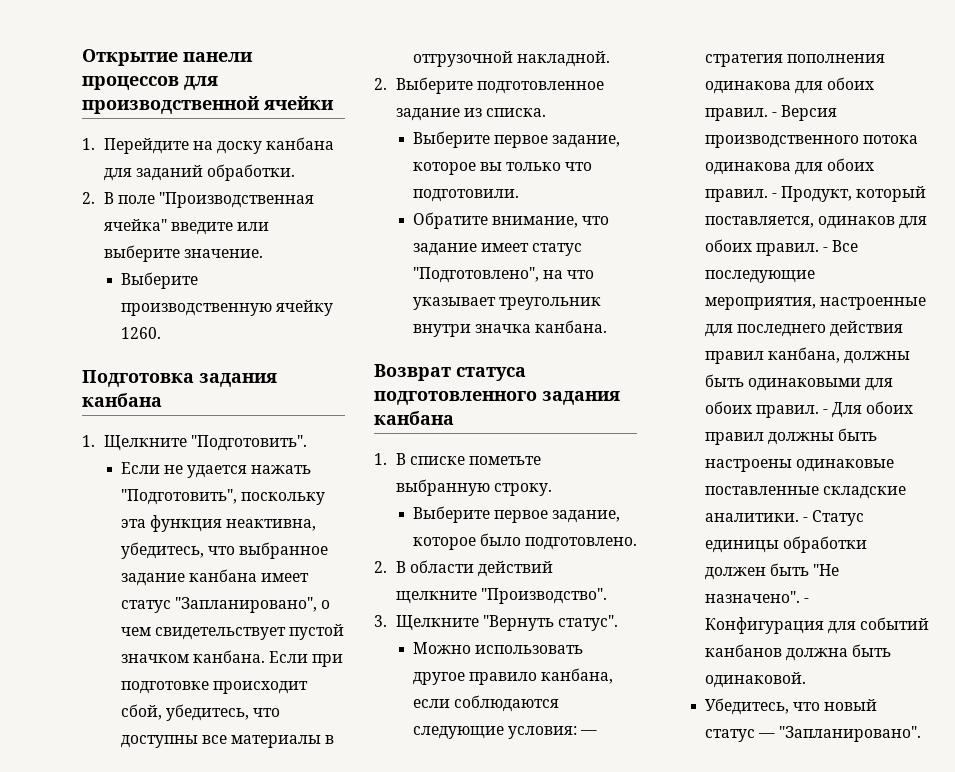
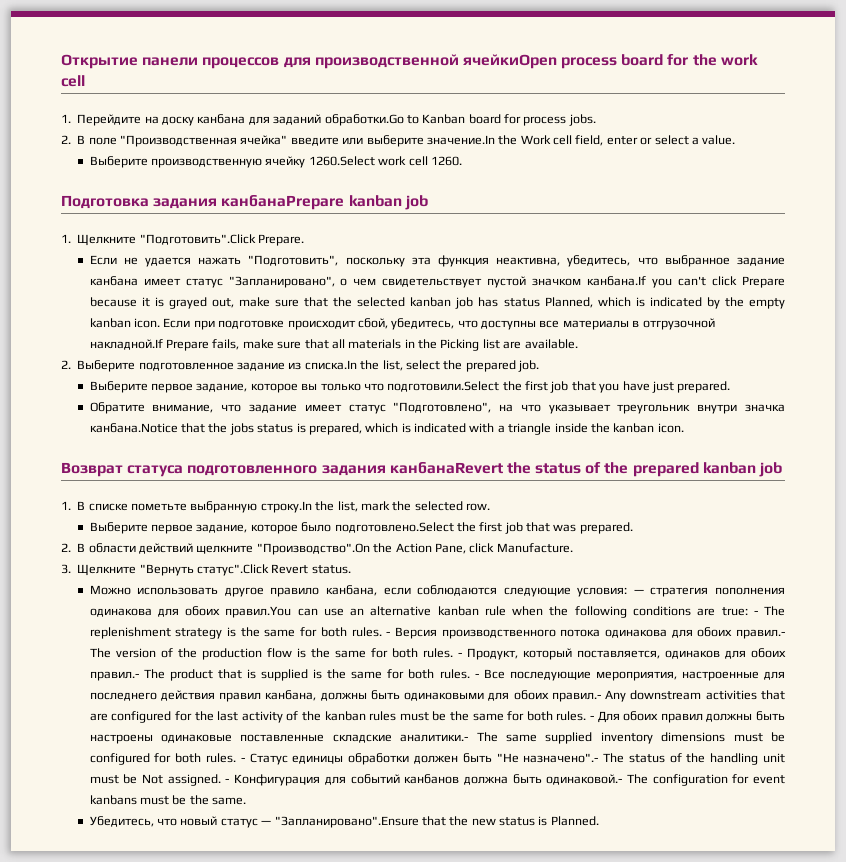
[264,96,334,110] ячейки -> [462,54,758,69] [61,75,85,87] ячейкиOpen process board for the work cell
[206,164,295,181] обработки. -> [324,114,596,126] обработки.Go to Kanban board for process jobs.
[183,249,263,258] значение. -> [426,135,736,146] значение.In the Work cell field, enter or select a value.
(333, 308) none -> [308,156,428,166] 1260.Select work cell
[82,393,162,407] канбана -> [221,195,428,210] канбанаPrepare kanban job
[190,435,307,451] "Подготовить". -> [139,234,304,246] "Подготовить".Click Prepare.
[192,650,265,663] канбана. -> [587,276,786,288] [89,297,786,309] [89,318,161,328] канбана.If you can't click Prepare because it is grayed out, make sure that the selected kanban job has status Planned, which is indicated by the empty kanban icon.
[516,51,610,67] накладной. -> [89,339,578,351] накладной.If Prepare fails, make sure that all materials in the Picking list are available.
[485,108,546,117] списка. -> [304,360,539,372] списка.In the list, select the prepared job.
[412,189,519,202] подготовили. -> [387,381,731,393] подготовили.Select the first job that you have just prepared.
[534,320,607,333] [374,364,526,381] [374,391,620,405] [374,411,454,425] канбана. // Возврат статуса подготовленного задания канбана -> [89,423,684,435] [61,462,783,477] канбана.Notice that the jobs status is prepared, which is indicated with a triangle inside the kanban icon. // Возврат статуса подготовленного задания канбанаRevert the status of the prepared kanban job
[493,483,552,496] строку. -> [260,501,490,513] строку.In the list, mark the selected row.
[524,537,637,550] подготовлено. -> [334,522,633,534] подготовлено.Select the first job that was prepared.
[480,588,607,604] "Производство". -> [256,543,573,555] "Производство".On the Action Pane, click Manufacture.
[557,615,618,631] статус". -> [197,564,351,576] статус".Click Revert status.
[704,108,768,121] правил. -> [225,606,785,618] [89,627,382,639] правил.You can use an alternative kanban rule when the following conditions are true: - The replenishment strategy is the same for both rules.
[704,189,768,202] правил. -> [735,629,785,639] [89,648,453,660] правил.- The version of the production flow is the same for both rules.
[755,243,819,256] правил. -> [89,669,470,681] правил.- The product that is supplied is the same for both rules.
[755,405,819,418] правил. -> [551,690,785,702] [89,711,587,723] правил.- Any downstream activities that are configured for the last activity of the kanban rules must be the same for both rules.
[704,513,799,522] аналитики. -> [400,732,785,744] [89,753,237,765] аналитики.- The same supplied inventory dimensions must be configured for both rules.
[704,591,800,603] назначено". -> [523,753,785,765] [89,774,221,786] назначено".- The status of the handling unit must be Not assigned.
[704,672,806,688] одинаковой. -> [546,774,785,786] [89,795,247,805] одинаковой.- The configuration for event kanbans must be the same.
[778,726,921,742] "Запланировано". -> [274,816,599,828] "Запланировано".Ensure that the new status is Planned.

